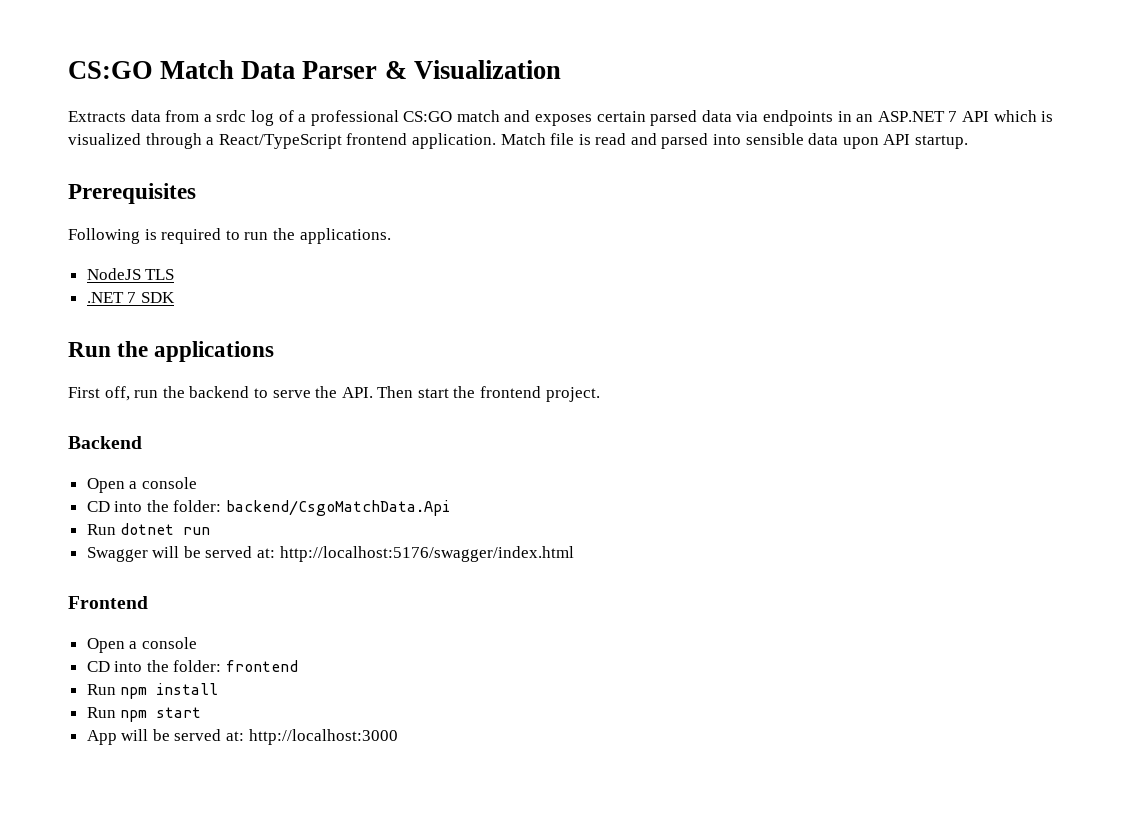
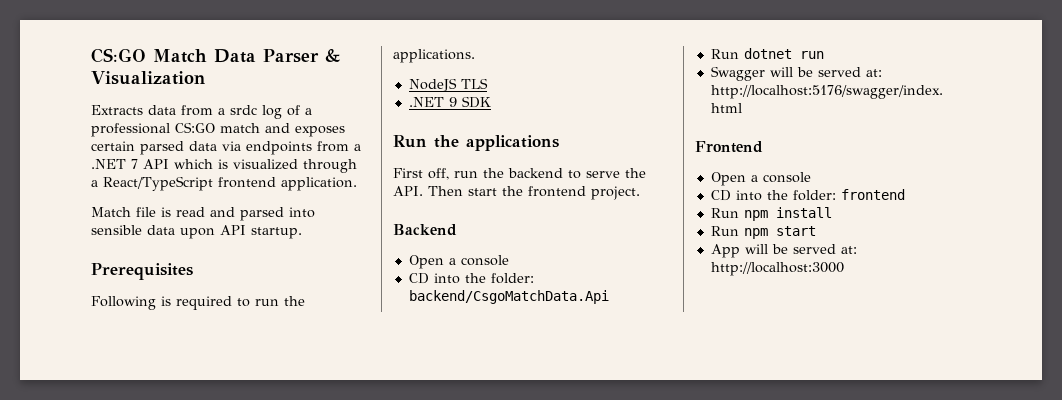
[837,111,945,122] in an ASP.NET -> [317,141,361,152] [91,159,126,169] from a .NET
(496, 141) none -> (357, 184) //
[127,292,137,303] 7 -> [448,97,457,107] 9

